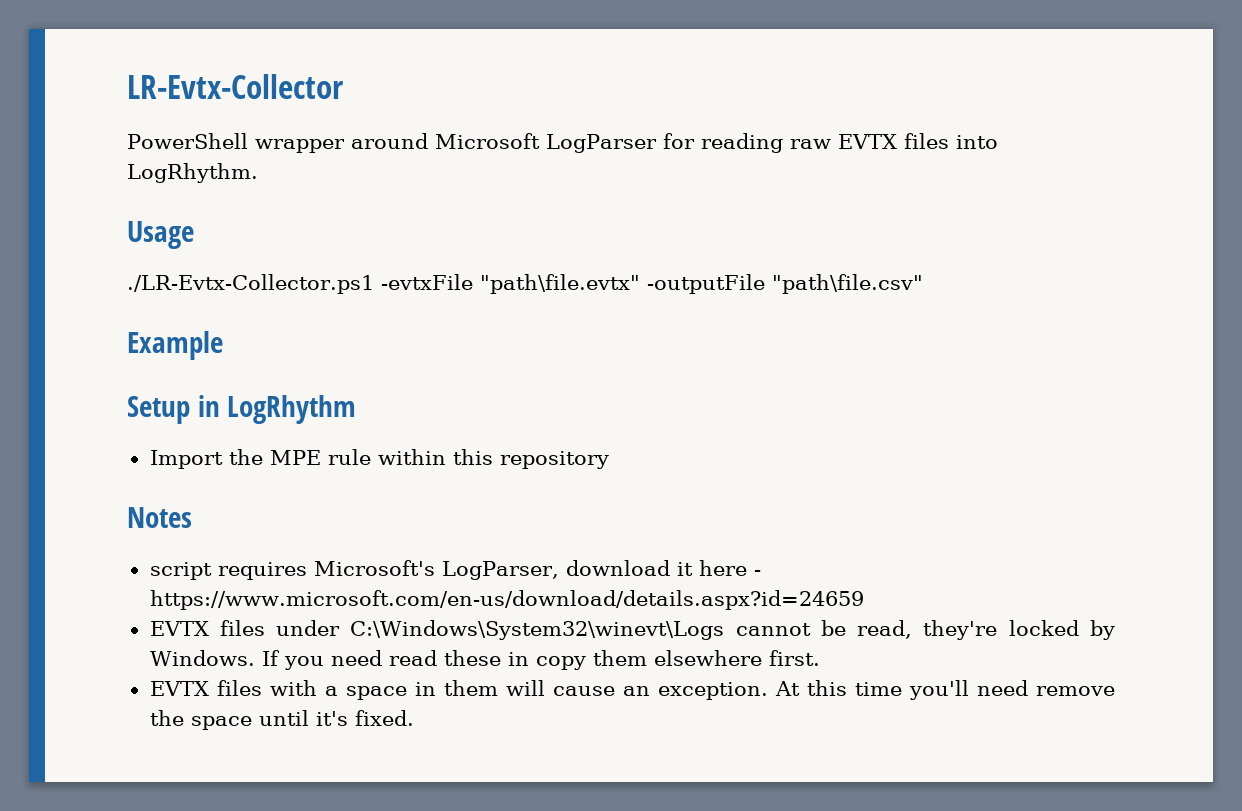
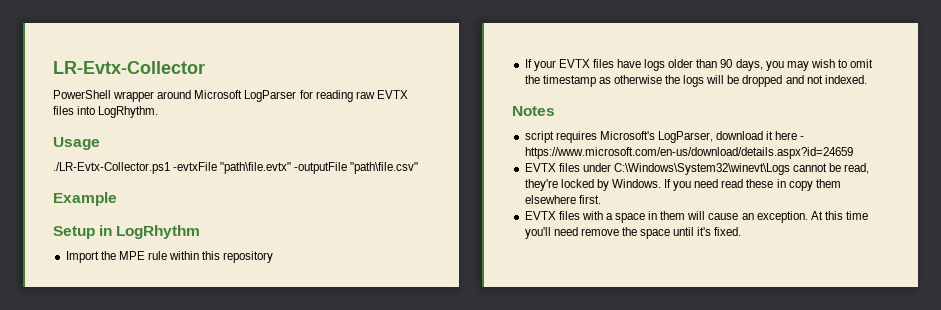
(609, 460) none -> [524,59,874,71] [524,75,867,87] // If your EVTX files have logs older than 90 days, you may wish to omit the timestamp as otherwise the logs will be dropped and not indexed.

